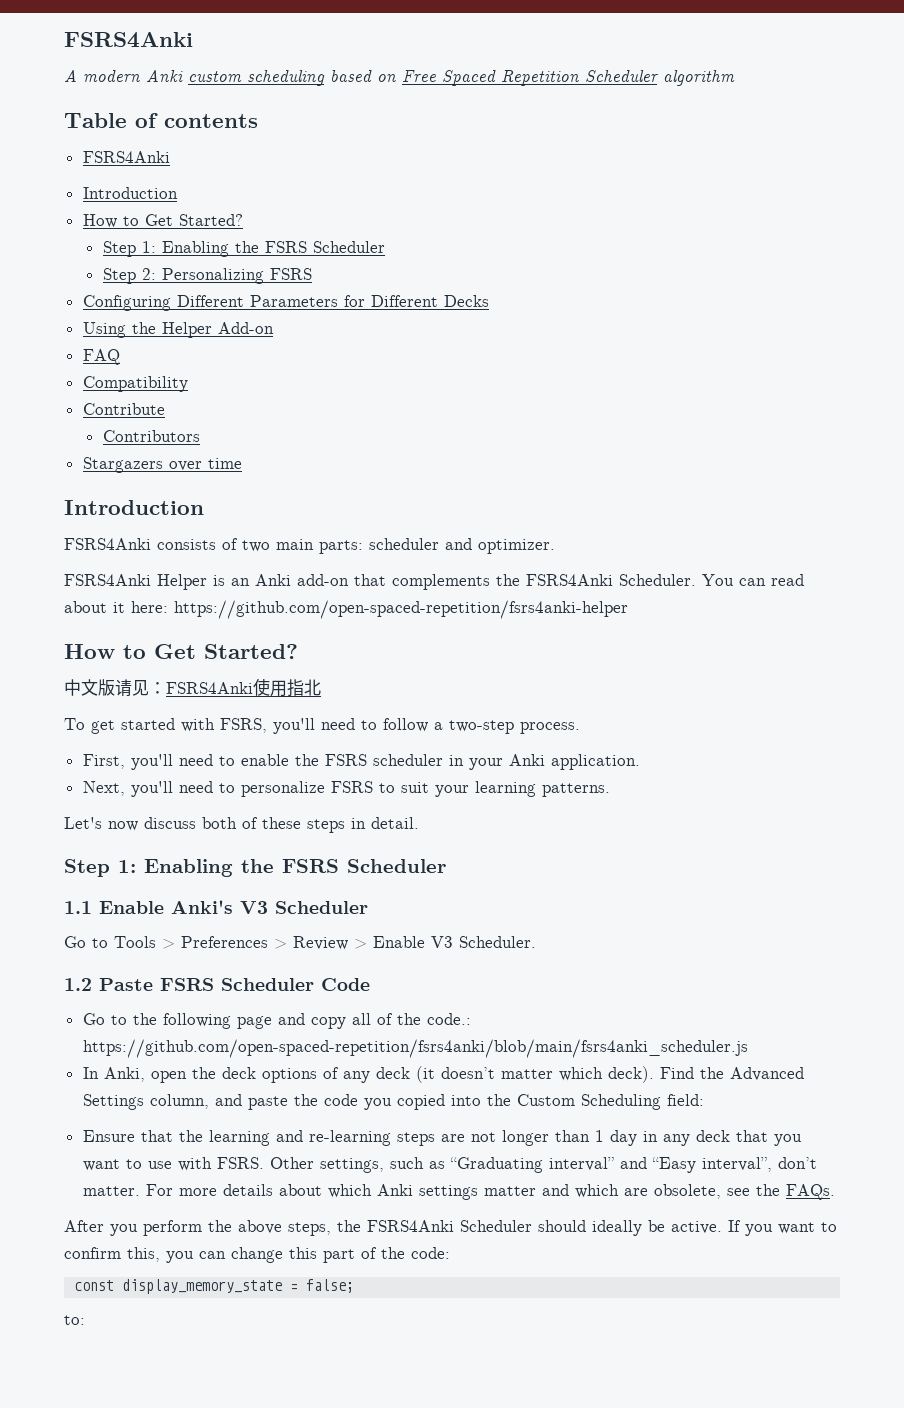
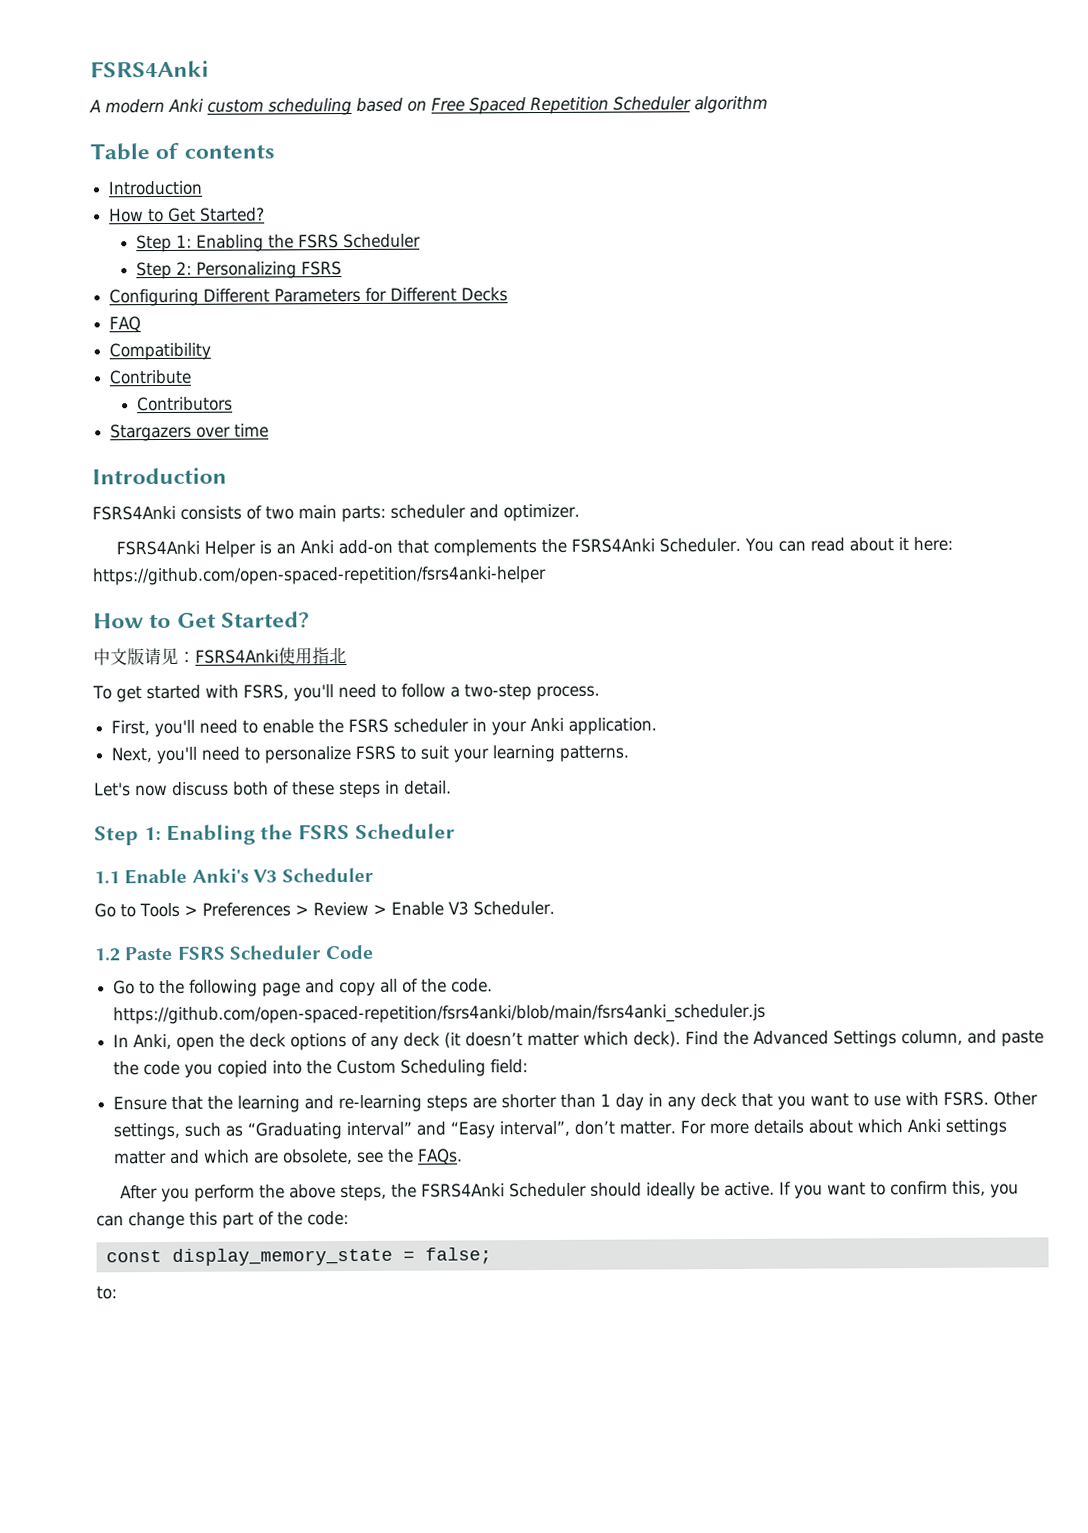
[82,151,170,163] // FSRS4Anki -> (275, 151) none
[82,322,274,338] // Using the Helper Add-on -> (509, 294) none
[426,1013,471,1025] code.: -> [451,978,494,993] code.
[470,1130,549,1146] not longer -> [501,1093,558,1109] shorter

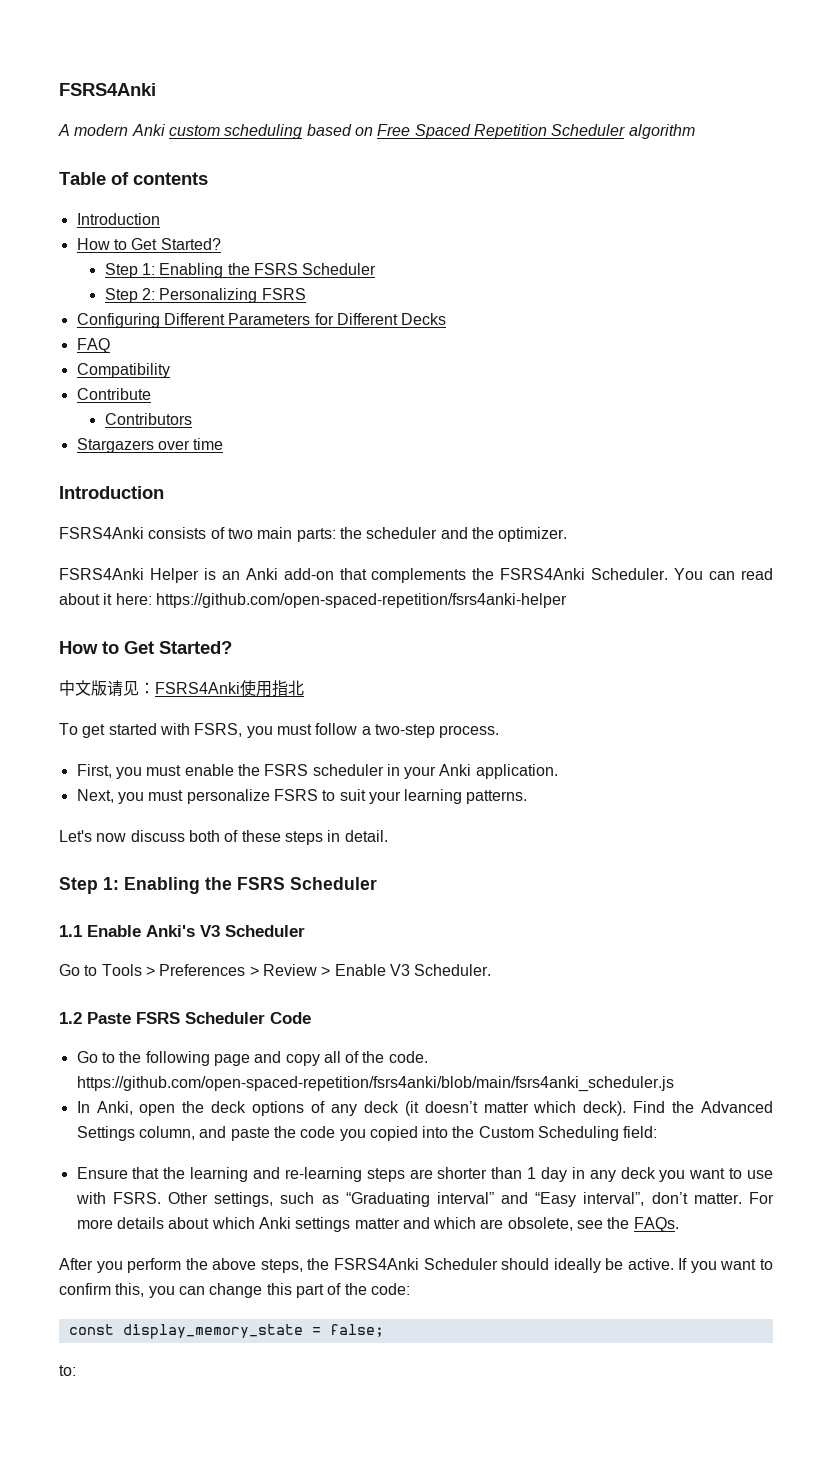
(386, 514) none -> [339,527,362,539] the
(499, 511) none -> [471,527,494,539] the
[292,683,397,702] you'll need to -> [246,724,312,738] you must
[154,719,259,738] you'll need to -> [115,765,182,779] you must
[156,746,261,765] you'll need to -> [117,790,184,804] you must
[741,1092,774,1107] that -> (656, 1173) none

